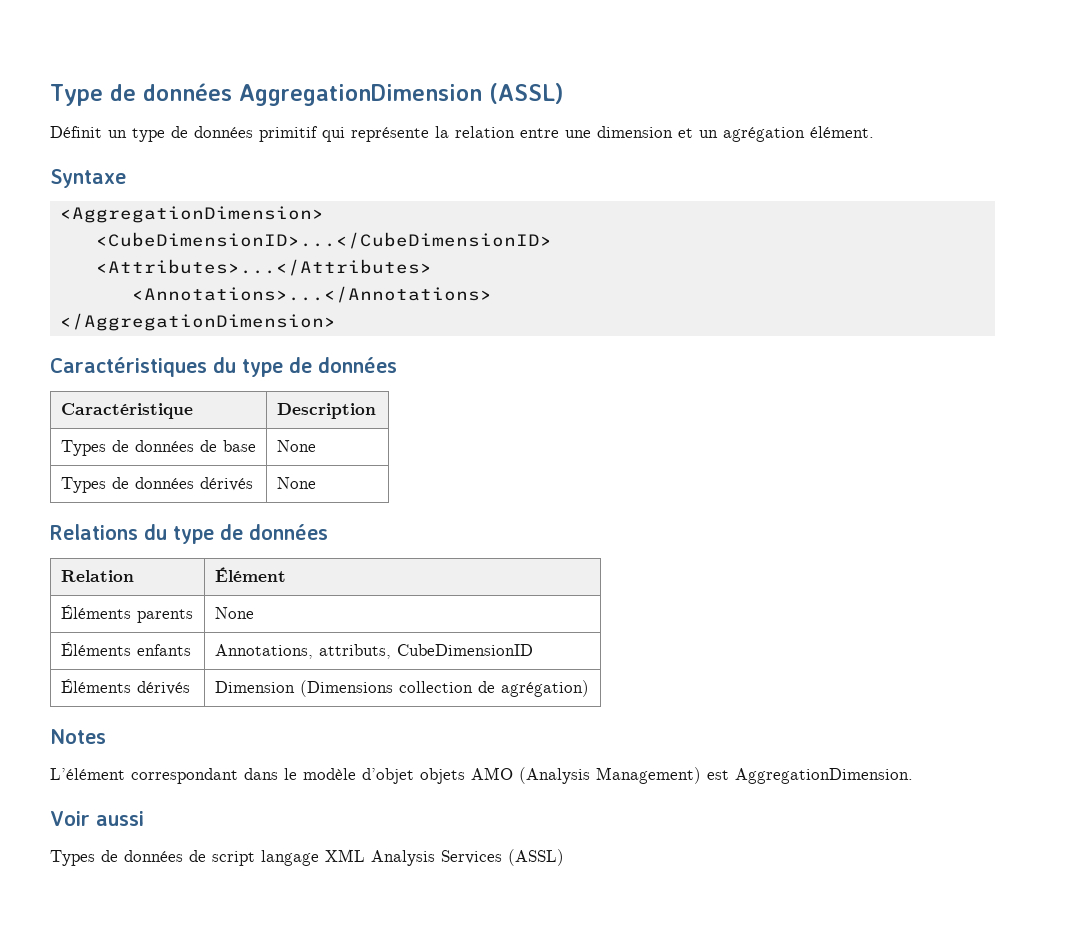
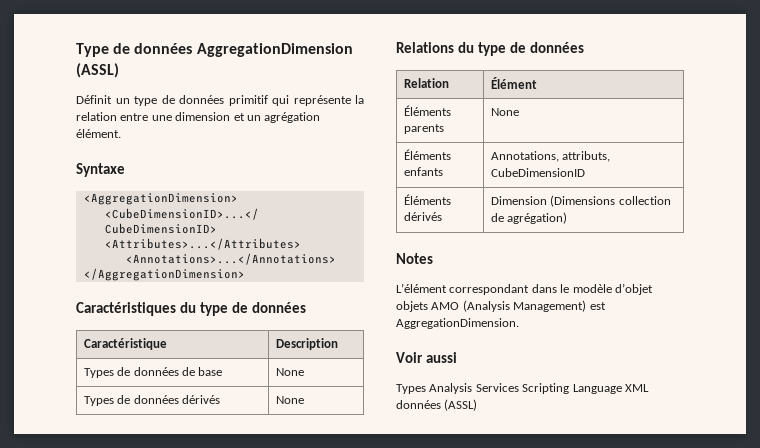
[101,849,502,866] de données de script langage XML Analysis Services -> [429,383,649,394] [396,400,441,409] Analysis Services Scripting Language XML données

